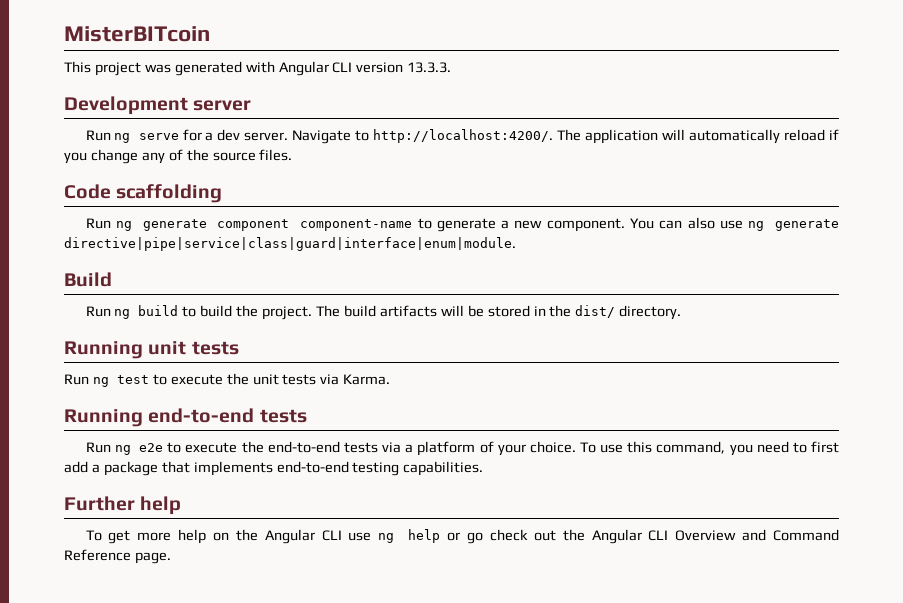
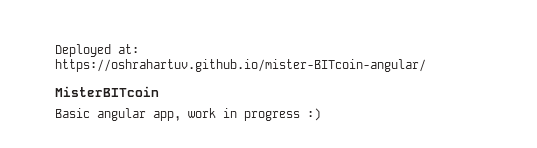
[64,26,210,42] [64,61,452,76] [64,96,252,115] [85,129,840,144] [64,149,293,164] [64,184,223,203] [85,217,839,232] [64,237,516,251] [64,272,112,287] [85,305,682,320] [64,341,239,359] [64,373,391,387] [64,408,307,427] [85,441,840,456] [64,461,484,476] [64,496,182,515] [85,529,840,544] [64,549,171,564] MisterBITcoin // This project was generated with Angular CLI version 13.3.3. // Development server // Run ng serve for a dev server. Navigate to http://localhost:4200/. The application will automatically reload if you change any of the source files. // Code scaffolding // Run ng generate component component-name to generate a new component. You can also use ng generate directive|pipe|service|class|guard|interface|enum|module. // Build // Run ng build to build the project. The build artifacts will be stored in the dist/ directory. // Running unit tests // Run ng test to execute the unit tests via Karma. // Running end-to-end tests // Run ng e2e to execute the end-to-end tests via a platform of your choice. To use this command, you need to first add a package that implements end-to-end testing capabilities. // Further help // To get more help on the Angular CLI use ng help or go check out the Angular CLI Overview and Command Reference page. -> [55,44,139,57] [55,59,426,72] [55,86,159,97] [55,108,321,121] Deployed at: https://oshrahartuv.github.io/mister-BITcoin-angular/ // MisterBITcoin // Basic angular app, work in progress :)

